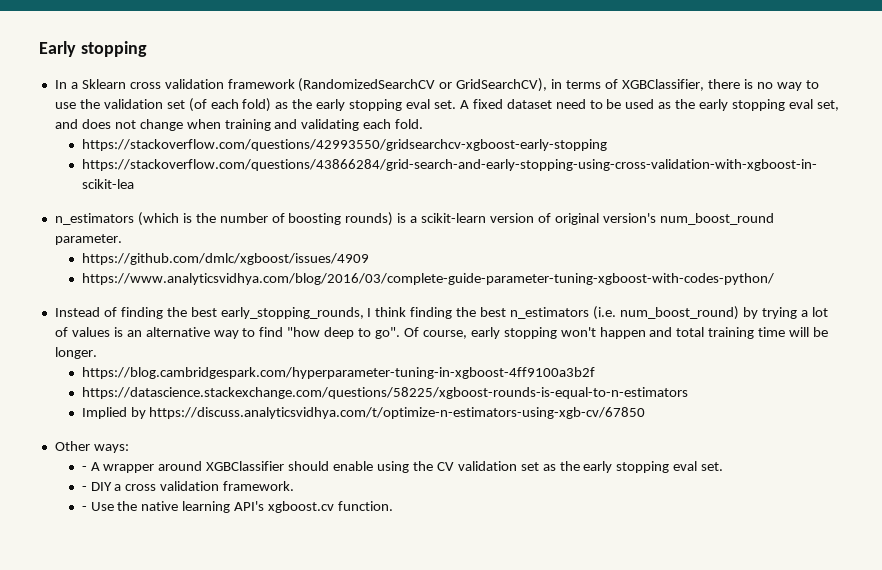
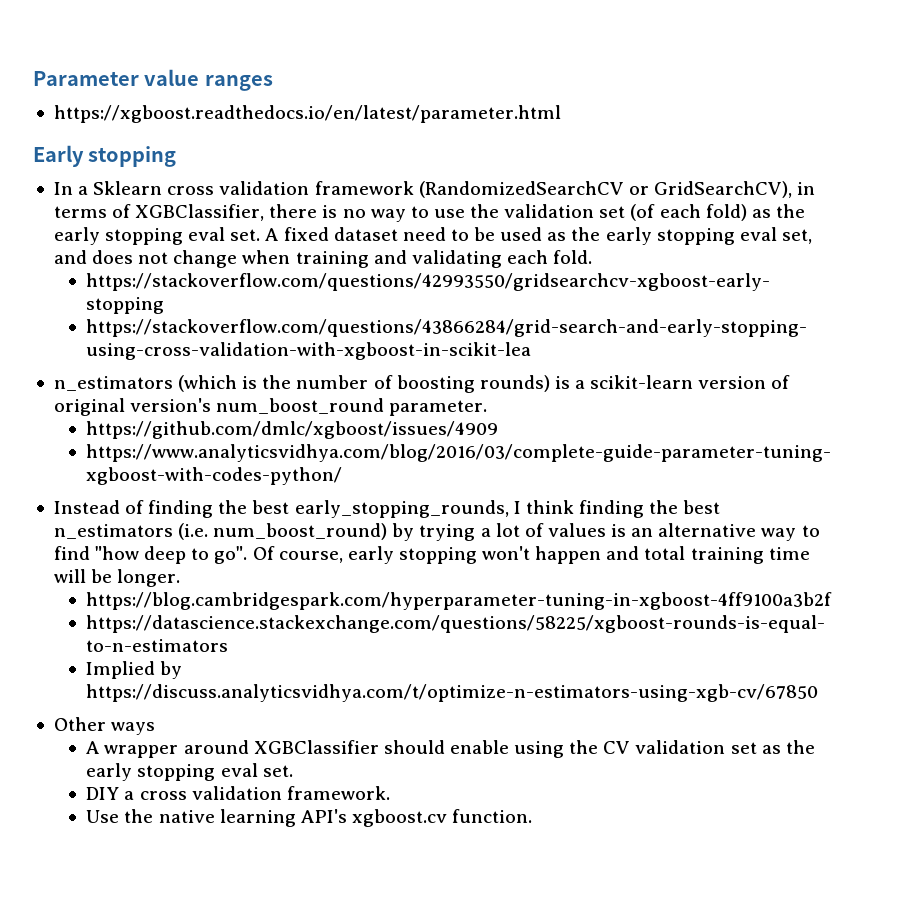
(39, 49) none -> [33,69,273,91] [53,105,561,123] Parameter value ranges // https://xgboost.readthedocs.io/en/latest/parameter.html //
[93,444,129,453] [81,466,87,471] ways: // - -> [111,722,156,735] ways //
[81,486,87,491] - -> (293, 771) none
[81,506,87,511] - -> (390, 793) none

